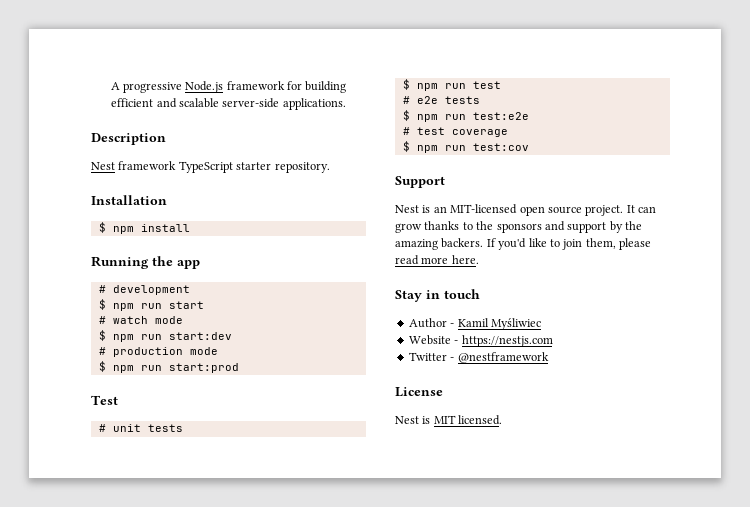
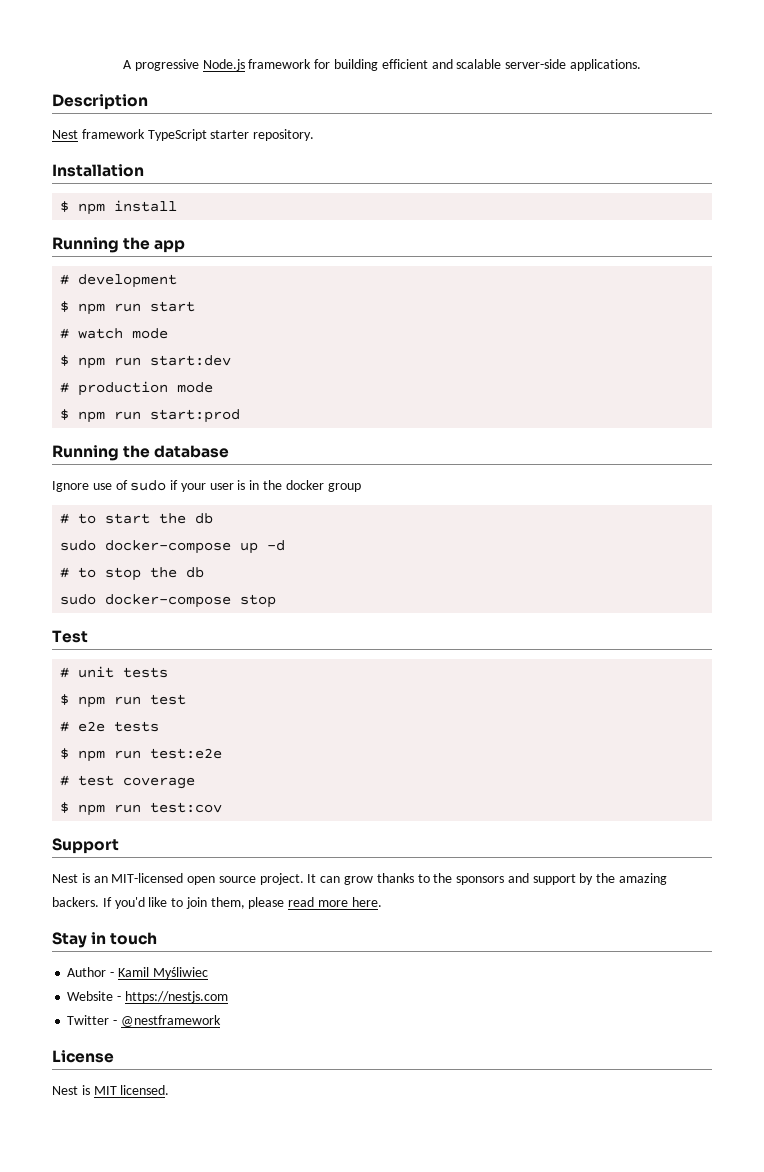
(239, 368) none -> [52,445,230,461] [52,480,361,492] [60,513,214,524] [60,540,286,554] [60,567,205,581] [60,594,277,608] // Running the database // Ignore use of sudo if your user is in the docker group // # to start the db // sudo docker-compose up -d // # to stop the db // sudo docker-compose stop

